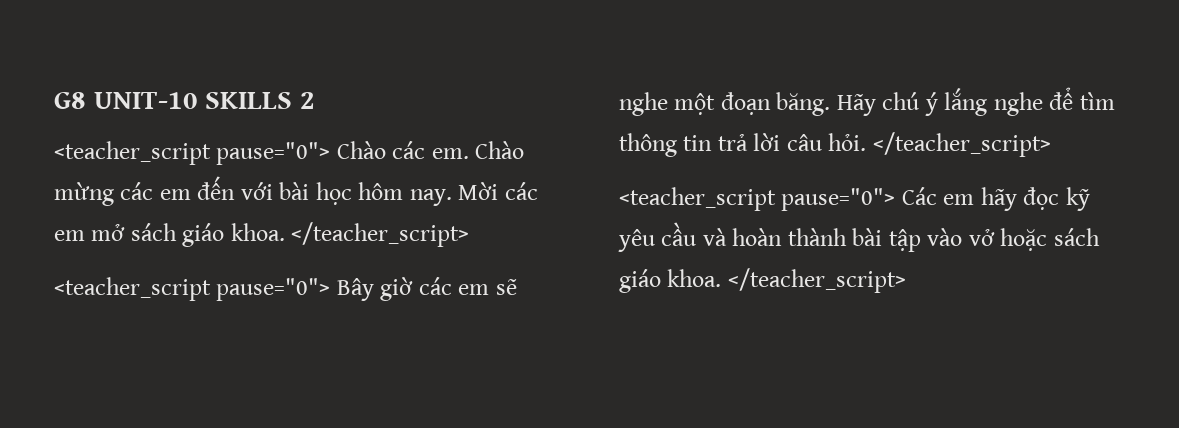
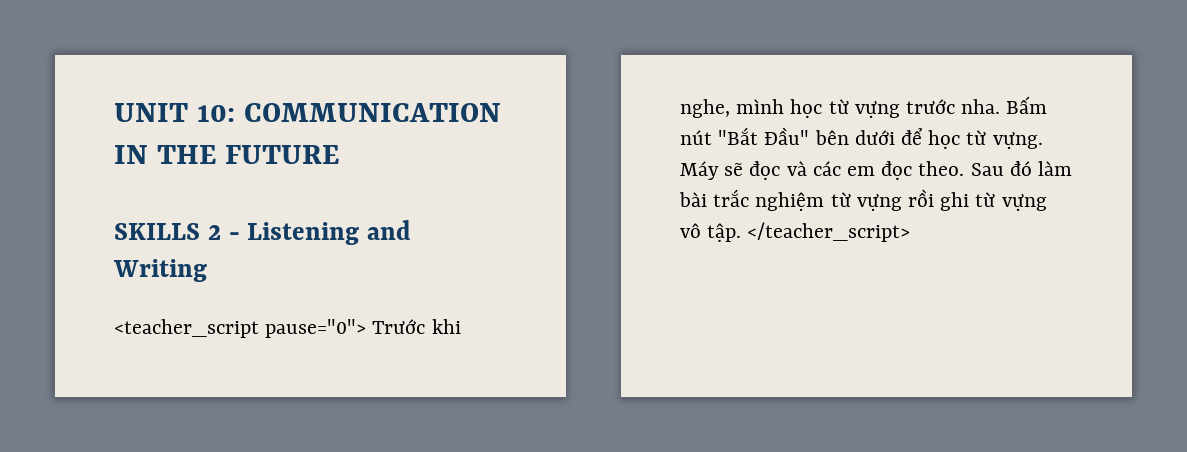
[54,92,315,109] [54,141,525,165] [54,176,538,206] [54,222,470,247] [54,277,517,301] [619,87,1115,116] [619,132,1051,157] [619,187,1090,211] [618,222,1100,252] [619,269,722,293] G8 UNIT-10 SKILLS 2 // <teacher_script pause="0"> Chào các em. Chào mừng các em đến với bài học hôm nay. Mời các em mở sách giáo khoa. </teacher_script> // <teacher_script pause="0"> Bây giờ các em sẽ nghe một đoạn băng. Hãy chú ý lắng nghe để tìm thông tin trả lời câu hỏi. </teacher_script> // <teacher_script pause="0"> Các em hãy đọc kỹ yêu cầu và hoàn thành bài tập vào vở hoặc sách giáo khoa. -> [114,103,501,122] [114,145,339,164] [114,220,412,245] [113,259,207,282] [114,319,461,338] [680,96,1048,118] [680,127,1043,149] [680,161,1073,180] [679,189,1047,211] [680,223,742,242] UNIT 10: COMMUNICATION IN THE FUTURE // SKILLS 2 - Listening and Writing // <teacher_script pause="0"> Trước khi nghe, mình học từ vựng trước nha. Bấm nút "Bắt Đầu" bên dưới để học từ vựng. Máy sẽ đọc và các em đọc theo. Sau đó làm bài trắc nghiệm từ vựng rồi ghi từ vựng vô tập.

